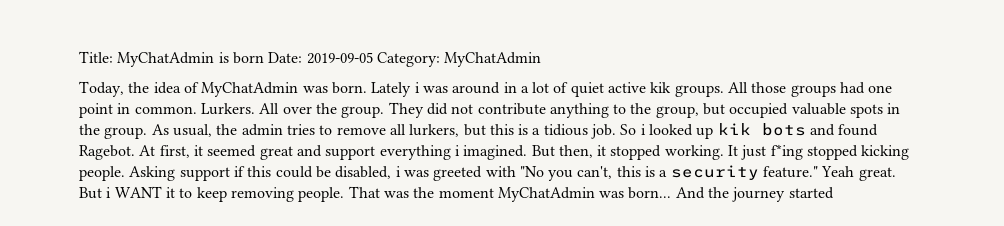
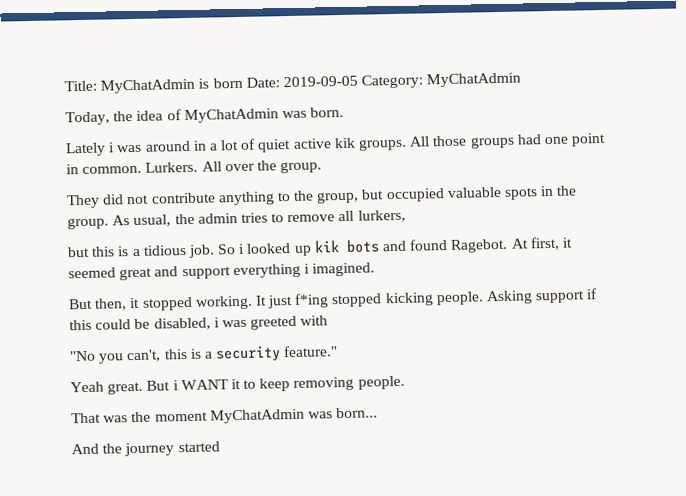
(367, 88) none -> (345, 112) //
(385, 112) none -> (323, 167) //
(460, 130) none -> (406, 216) //
(528, 152) none -> (376, 269) //
(516, 171) none -> (329, 320) //
(819, 172) none -> (339, 351) //
(345, 194) none -> (405, 382) //
(672, 193) none -> (379, 413) //

